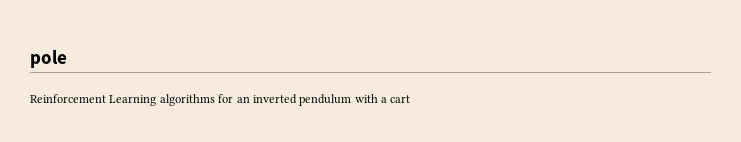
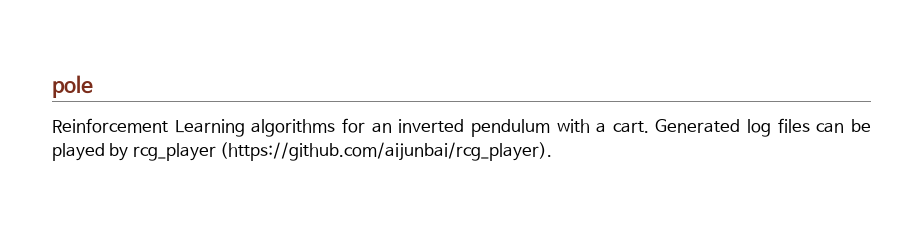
[390,95,411,103] cart -> [612,118,872,137] [52,142,553,161] cart. Generated log files can be played by rcg_player (https://github.com/aijunbai/rcg_player).

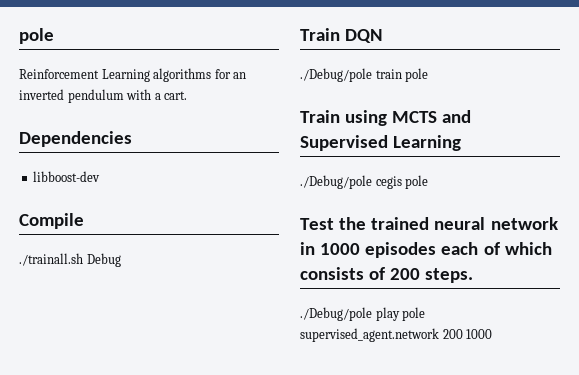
[655,118,872,137] [52,142,553,161] Generated log files can be played by rcg_player (https://github.com/aijunbai/rcg_player). -> [19,131,132,147] [33,171,101,182] [19,213,84,229] [19,253,121,267] [300,28,384,43] [300,68,429,82] [300,110,472,126] [300,135,462,151] [300,175,429,189] [300,217,558,230] [300,242,552,258] [300,267,474,283] [300,307,426,321] [300,328,493,342] // Dependencies // libboost-dev // Compile // ./trainall.sh Debug // Train DQN // ./Debug/pole train pole // Train using MCTS and Supervised Learning // ./Debug/pole cegis pole // Test the trained neural network in 1000 episodes each of which consists of 200 steps. // ./Debug/pole play pole supervised_agent.network 200 1000

